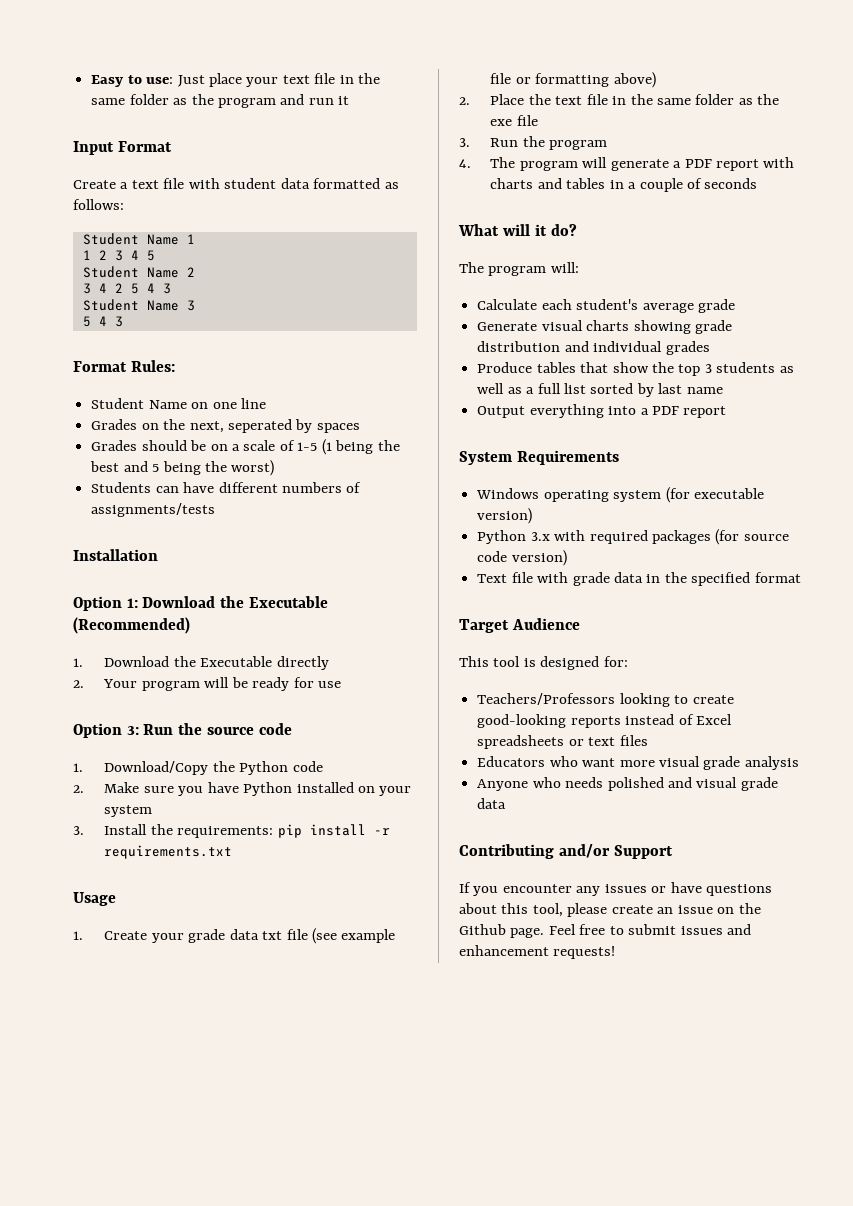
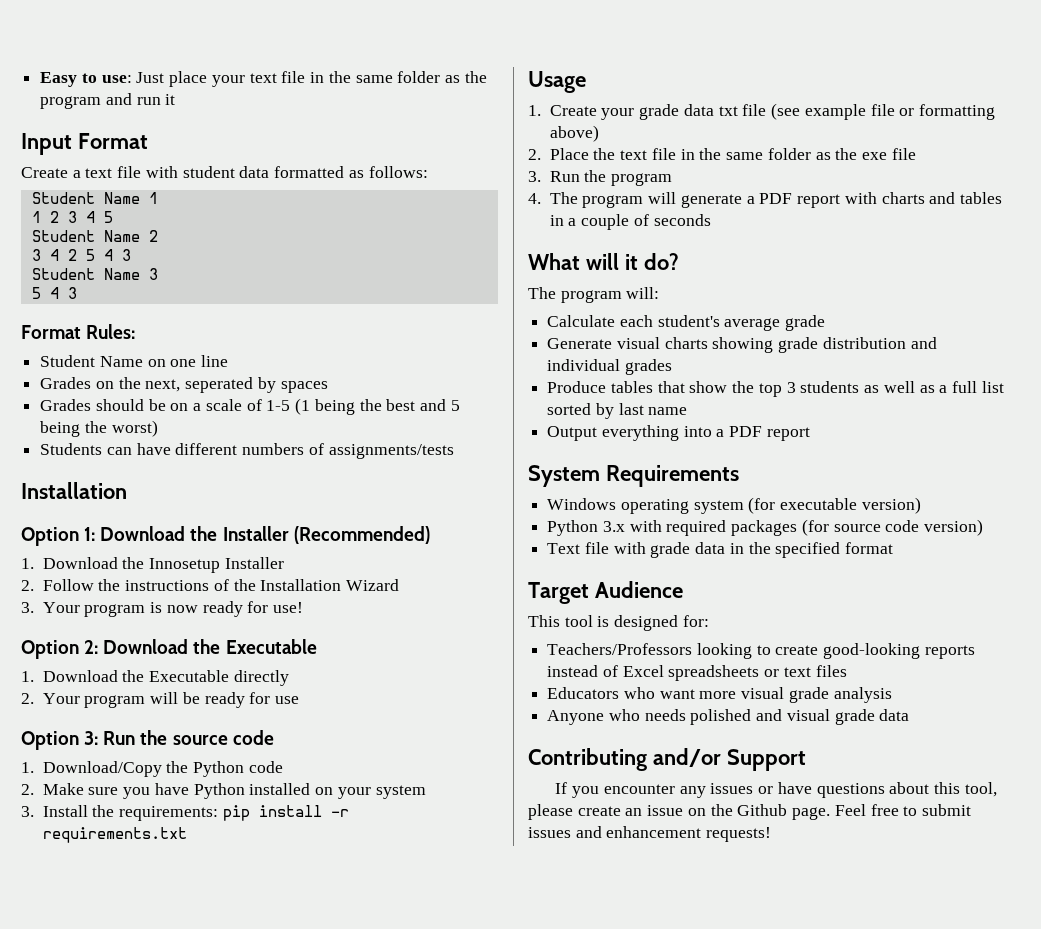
[248,596,328,608] [73,617,190,634] Executable (Recommended) -> [222,526,430,544] [21,557,284,573] [21,579,400,591] [21,601,304,617] [21,639,317,659] Installer (Recommended) // 1. Download the Innosetup Installer // 2. Follow the instructions of the Installation Wizard // 3. Your program is now ready for use! // Option 2: Download the Executable

